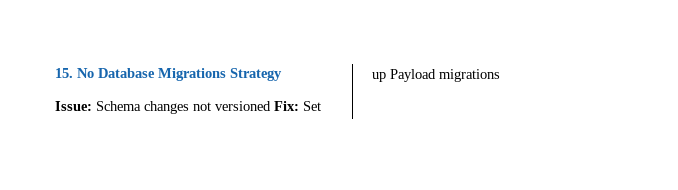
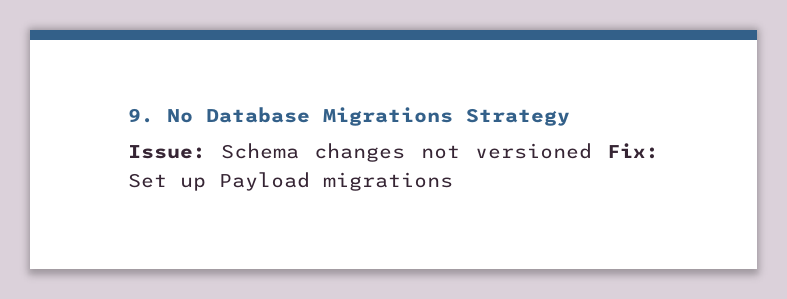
[55,68,73,78] 15. -> [128,108,154,123] 9.

